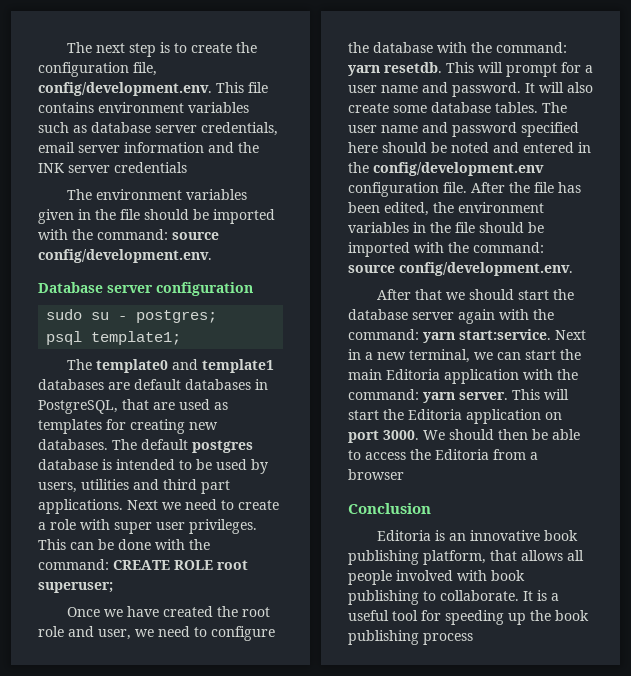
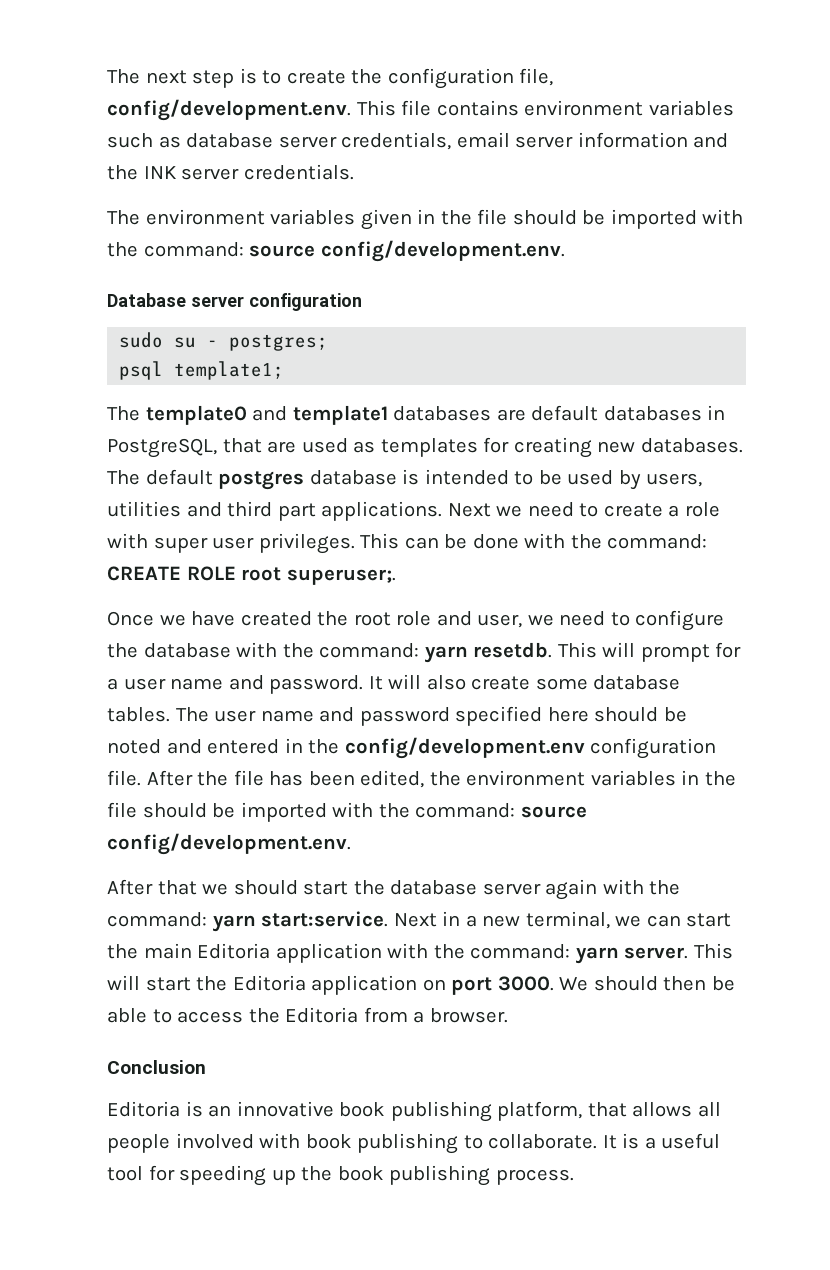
[114,162,187,173] credentials -> [243,164,354,180] credentials.
[38,582,113,593] superuser; -> [286,569,396,585] superuser;.
[348,469,404,480] browser -> [429,1008,508,1023] browser.
[423,633,473,645] process -> [495,1169,574,1185] process.

